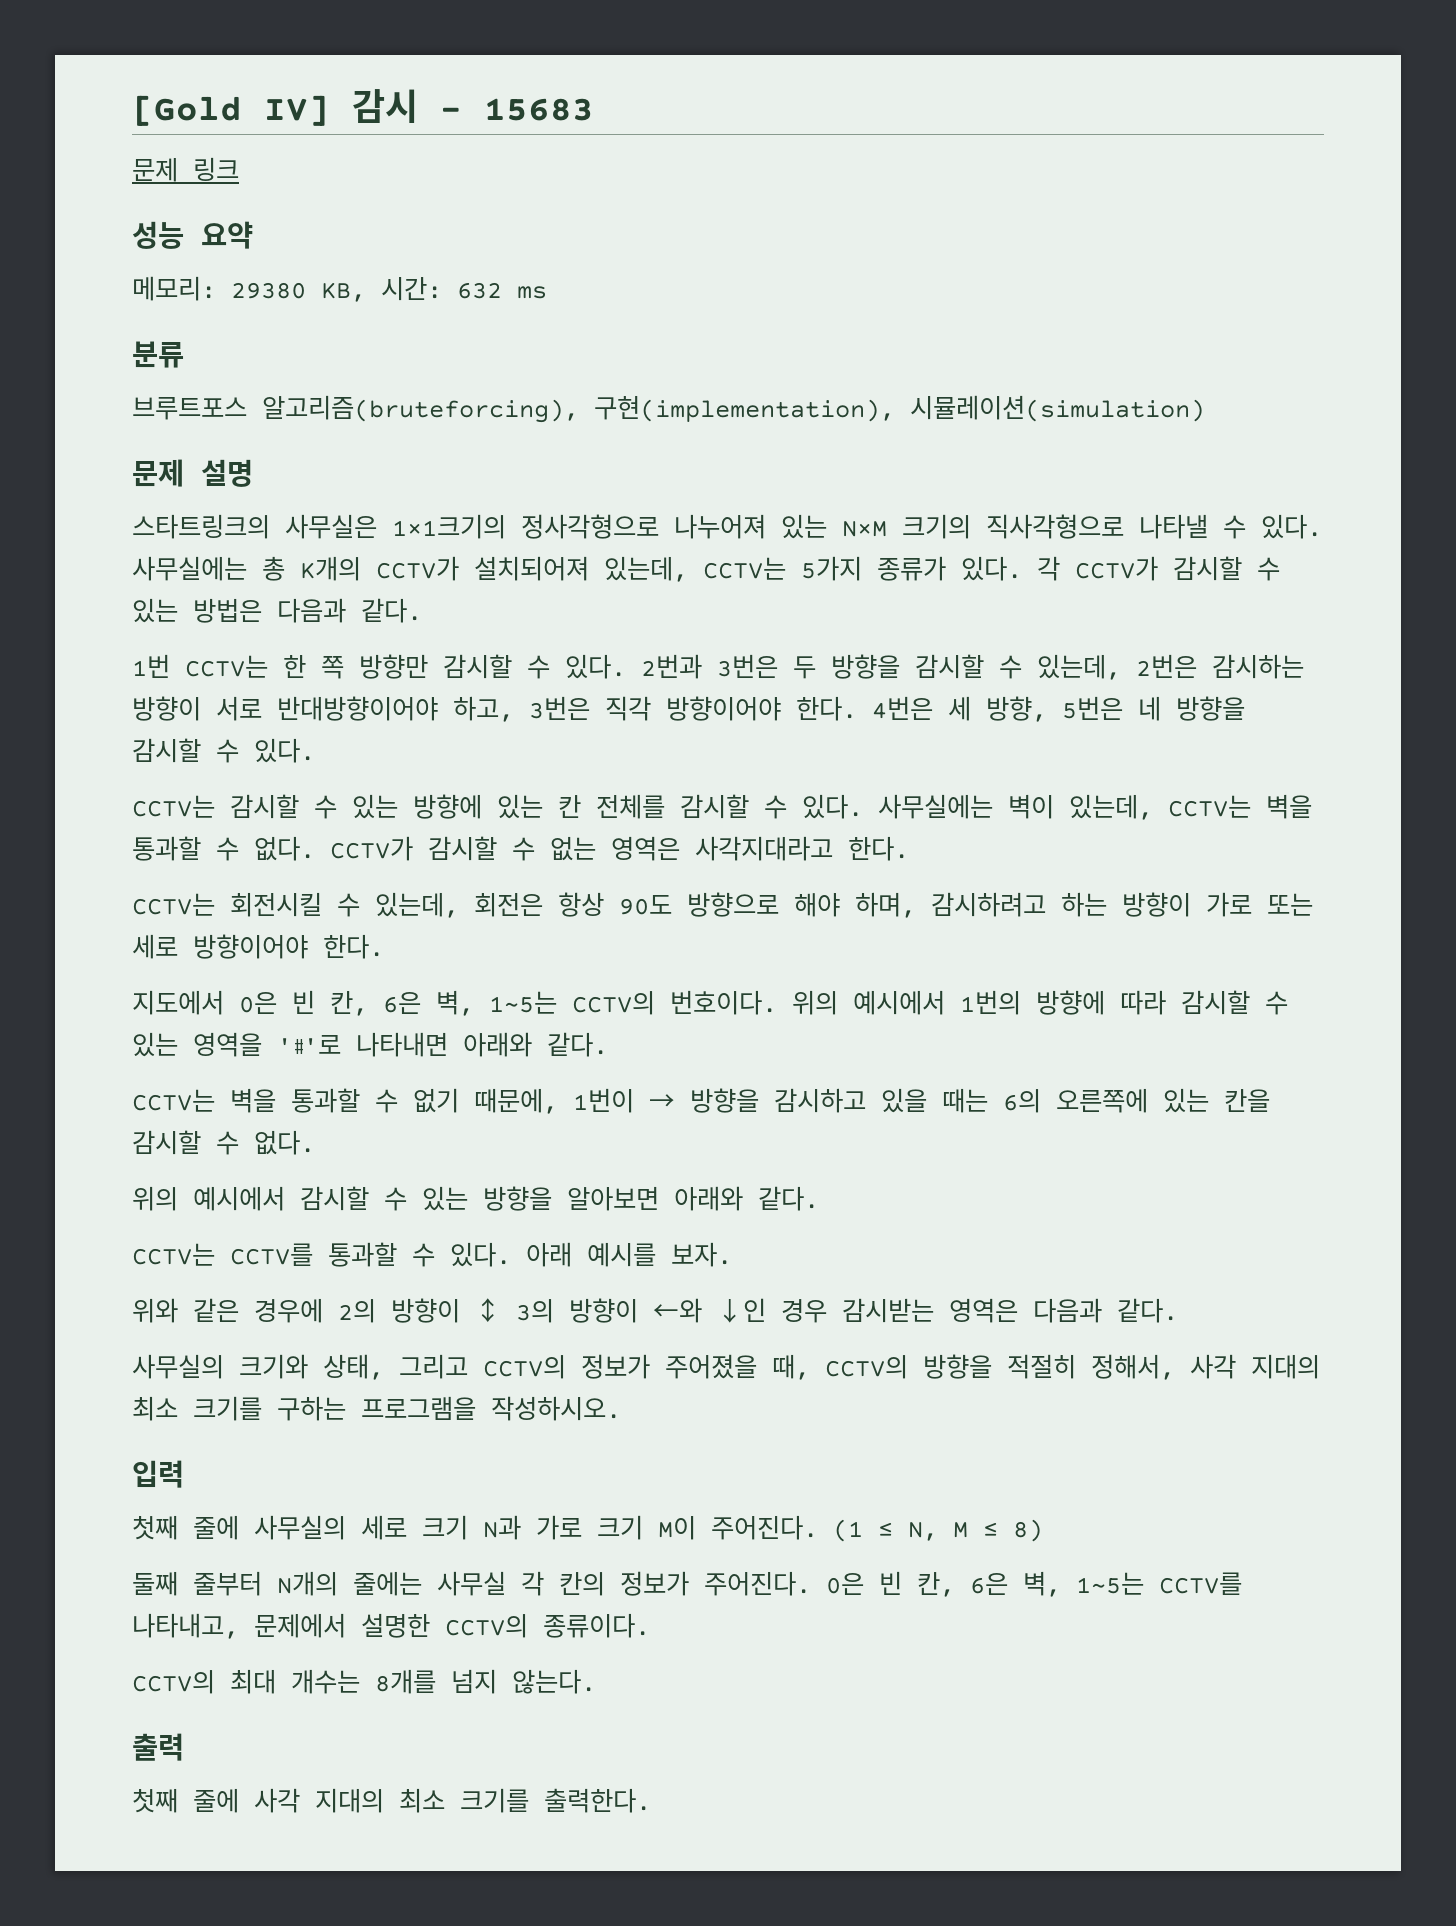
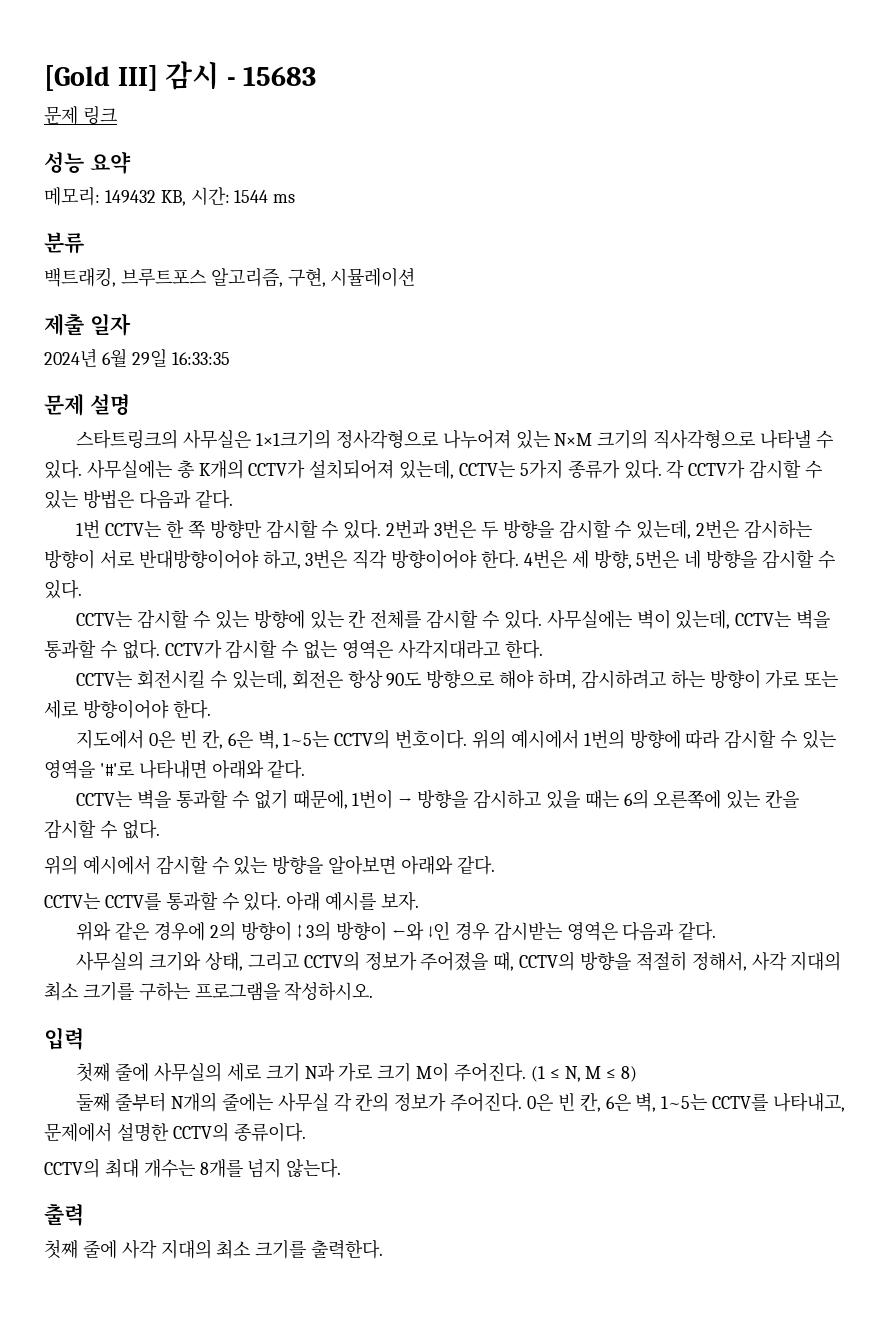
[264,95,330,126] IV] -> [117,65,158,91] III]
[231,282,306,299] 29380 -> [104,190,156,203] 149432
[457,282,502,299] 632 -> [234,190,269,203] 1544
[132,395,1205,423] 브루트포스 알고리즘(bruteforcing), 구현(implementation), 시뮬레이션(simulation) -> [44,268,416,287] [44,313,131,336] [44,348,230,367] 백트래킹, 브루트포스 알고리즘, 구현, 시뮬레이션 // 제출 일자 // 2024년 6월 29일 16:33:35

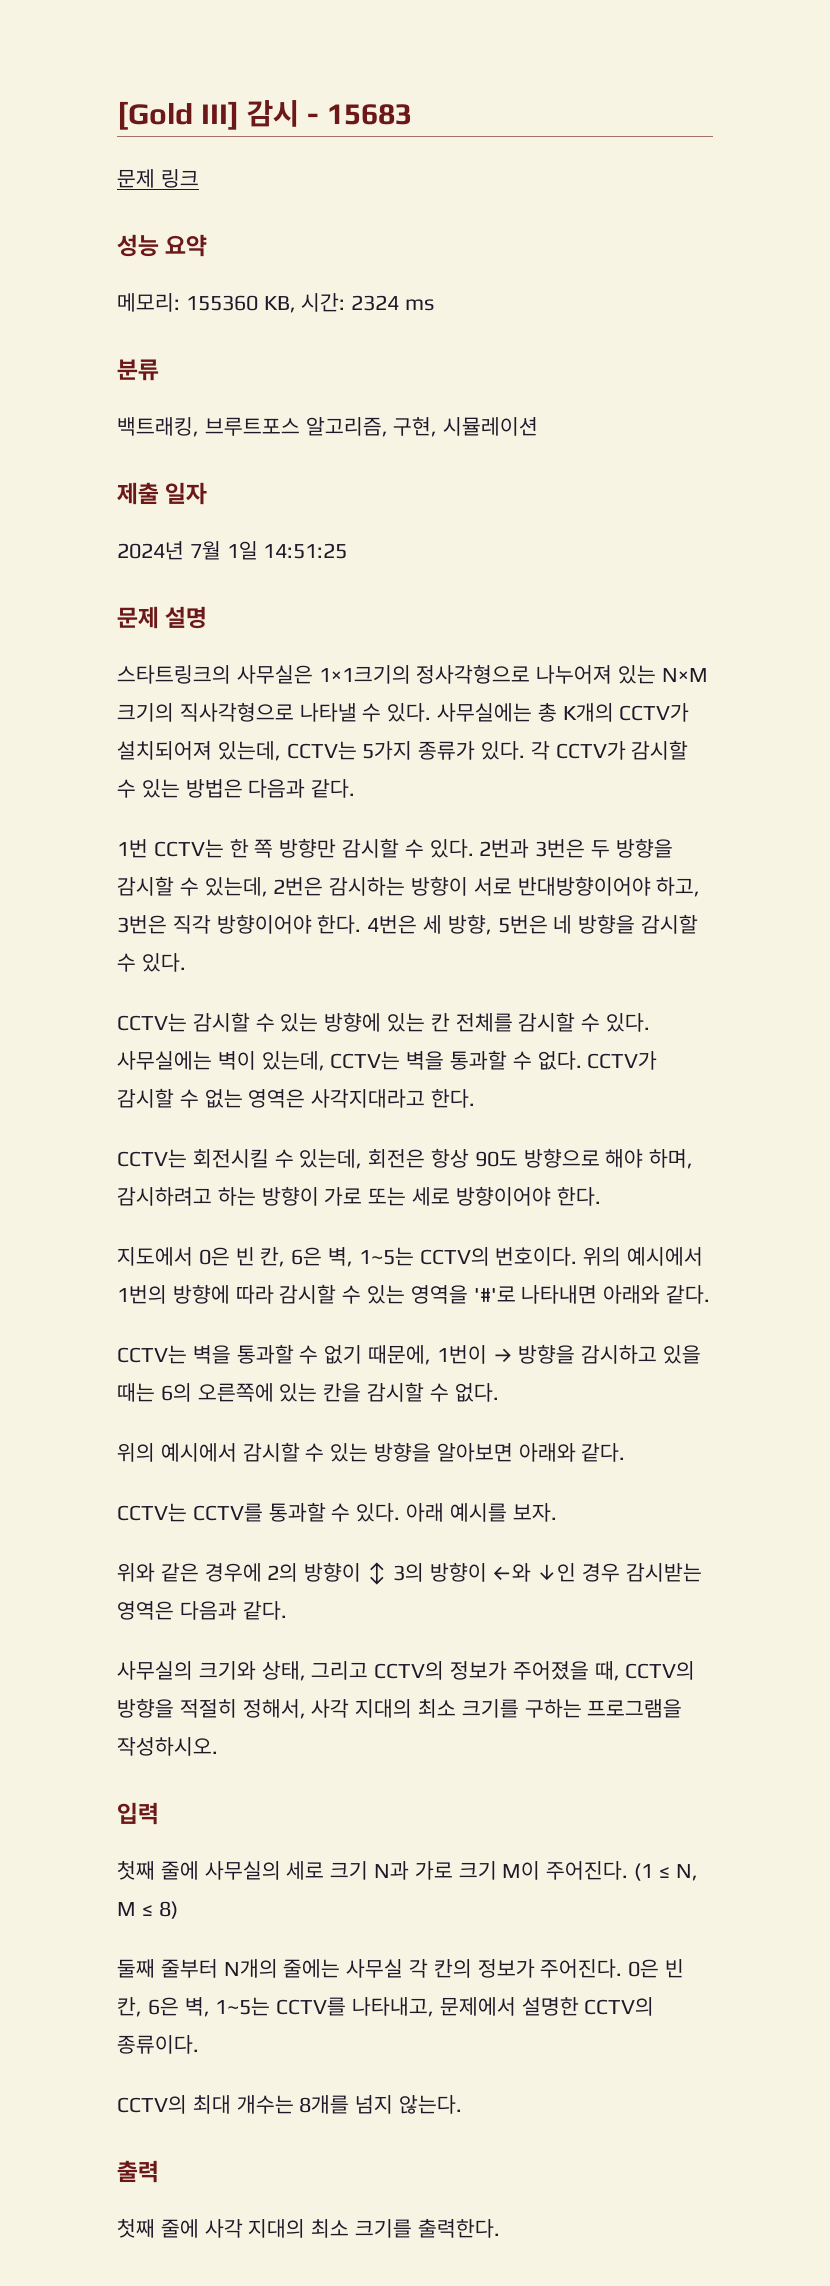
[104,190,156,203] 149432 -> [185,295,258,311] 155360
[234,190,269,203] 1544 -> [351,295,400,311] 2324
[101,349,230,367] 6월 29일 16:33:35 -> [189,541,348,560] 7월 1일 14:51:25

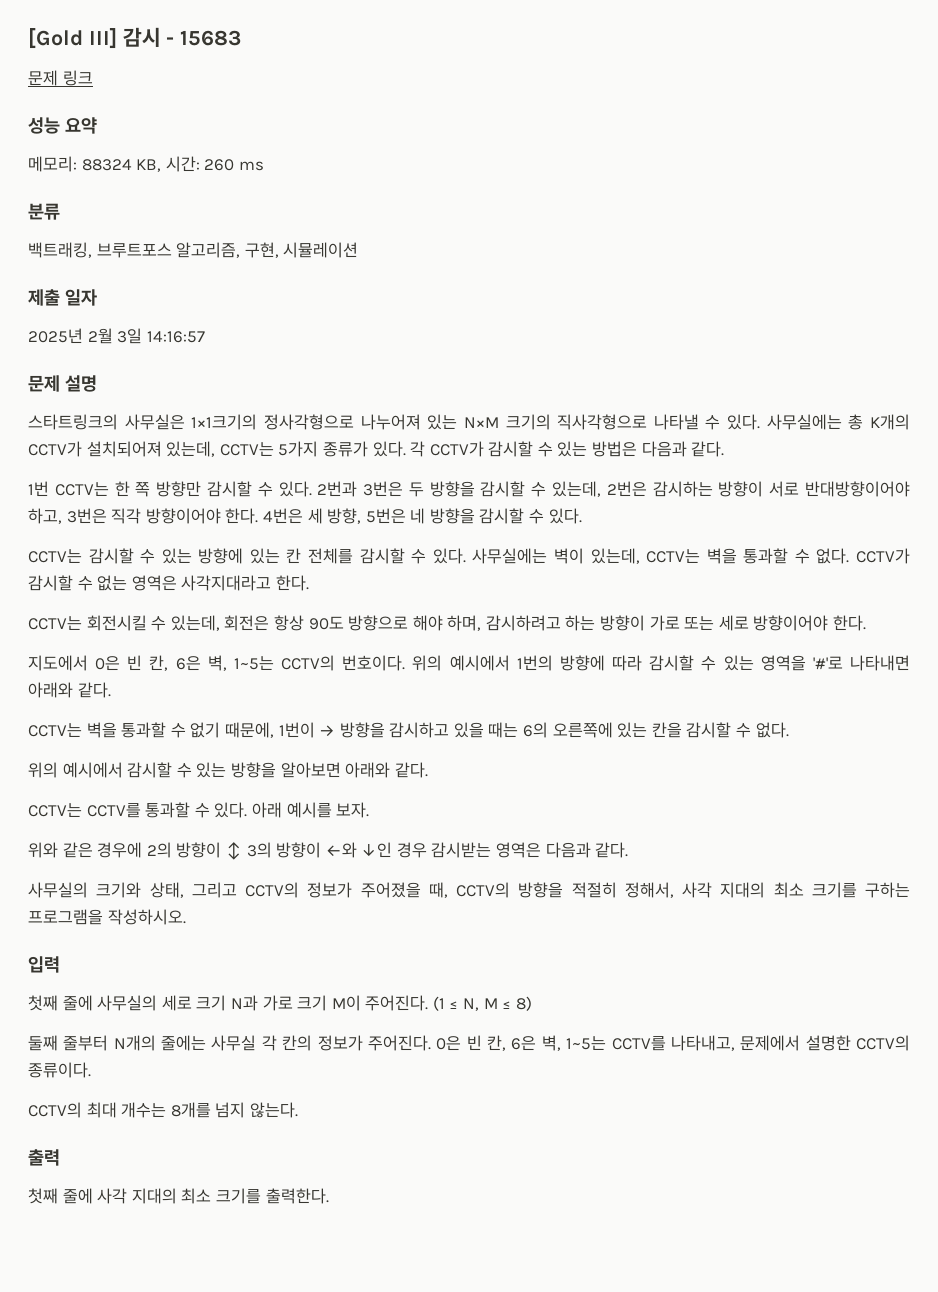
[185,295,258,311] 155360 -> [81,159,132,171] 88324
[351,295,400,311] 2324 -> [204,159,235,171] 260
[117,541,348,560] 2024년 7월 1일 14:51:25 -> [28,328,205,344] 2025년 2월 3일 14:16:57

